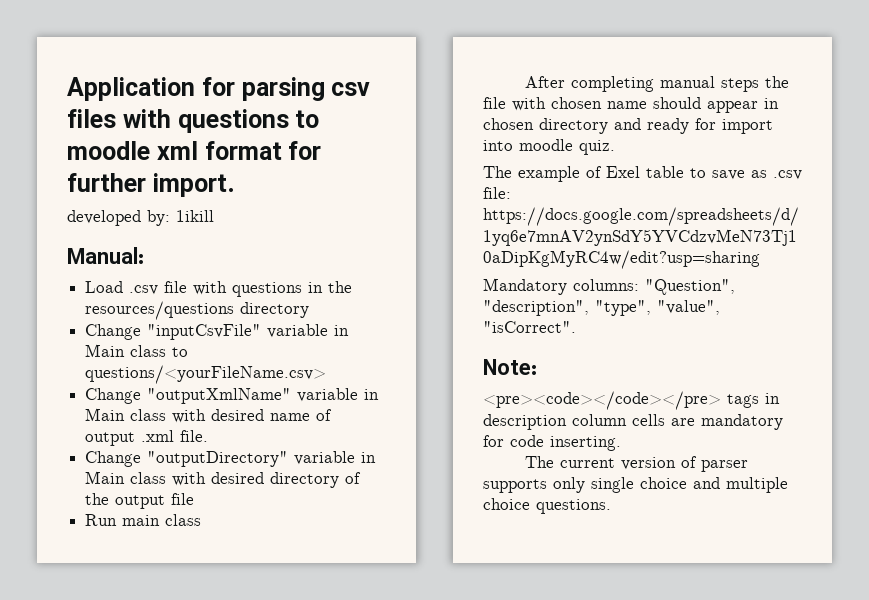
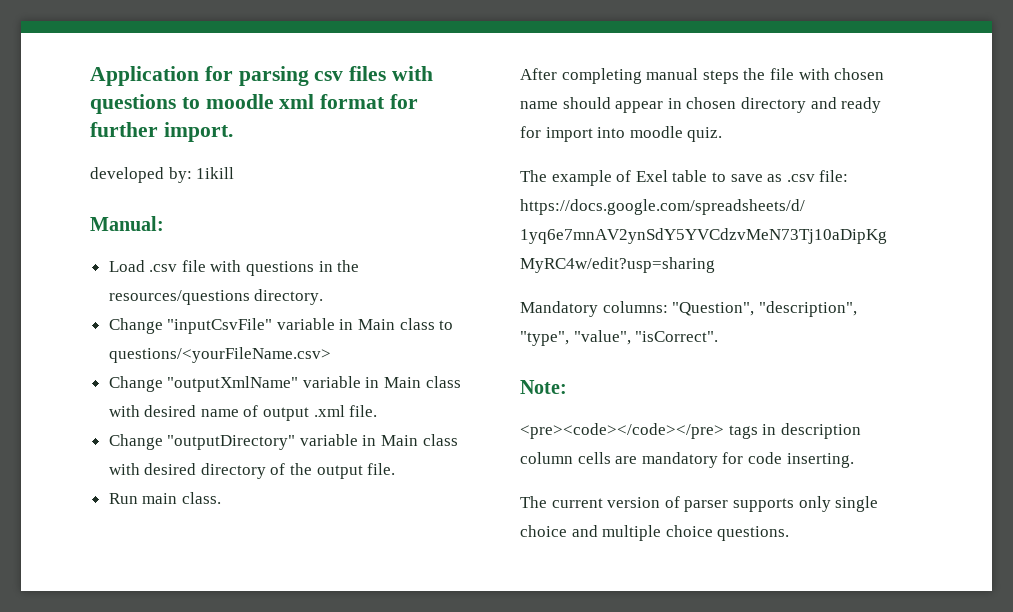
[240,302,310,318] directory -> [254,289,324,305] directory.
[171,493,195,505] file -> [367,463,396,475] file.
[165,514,202,526] class -> [181,492,221,504] class.

